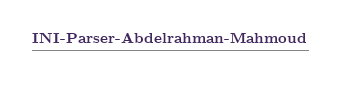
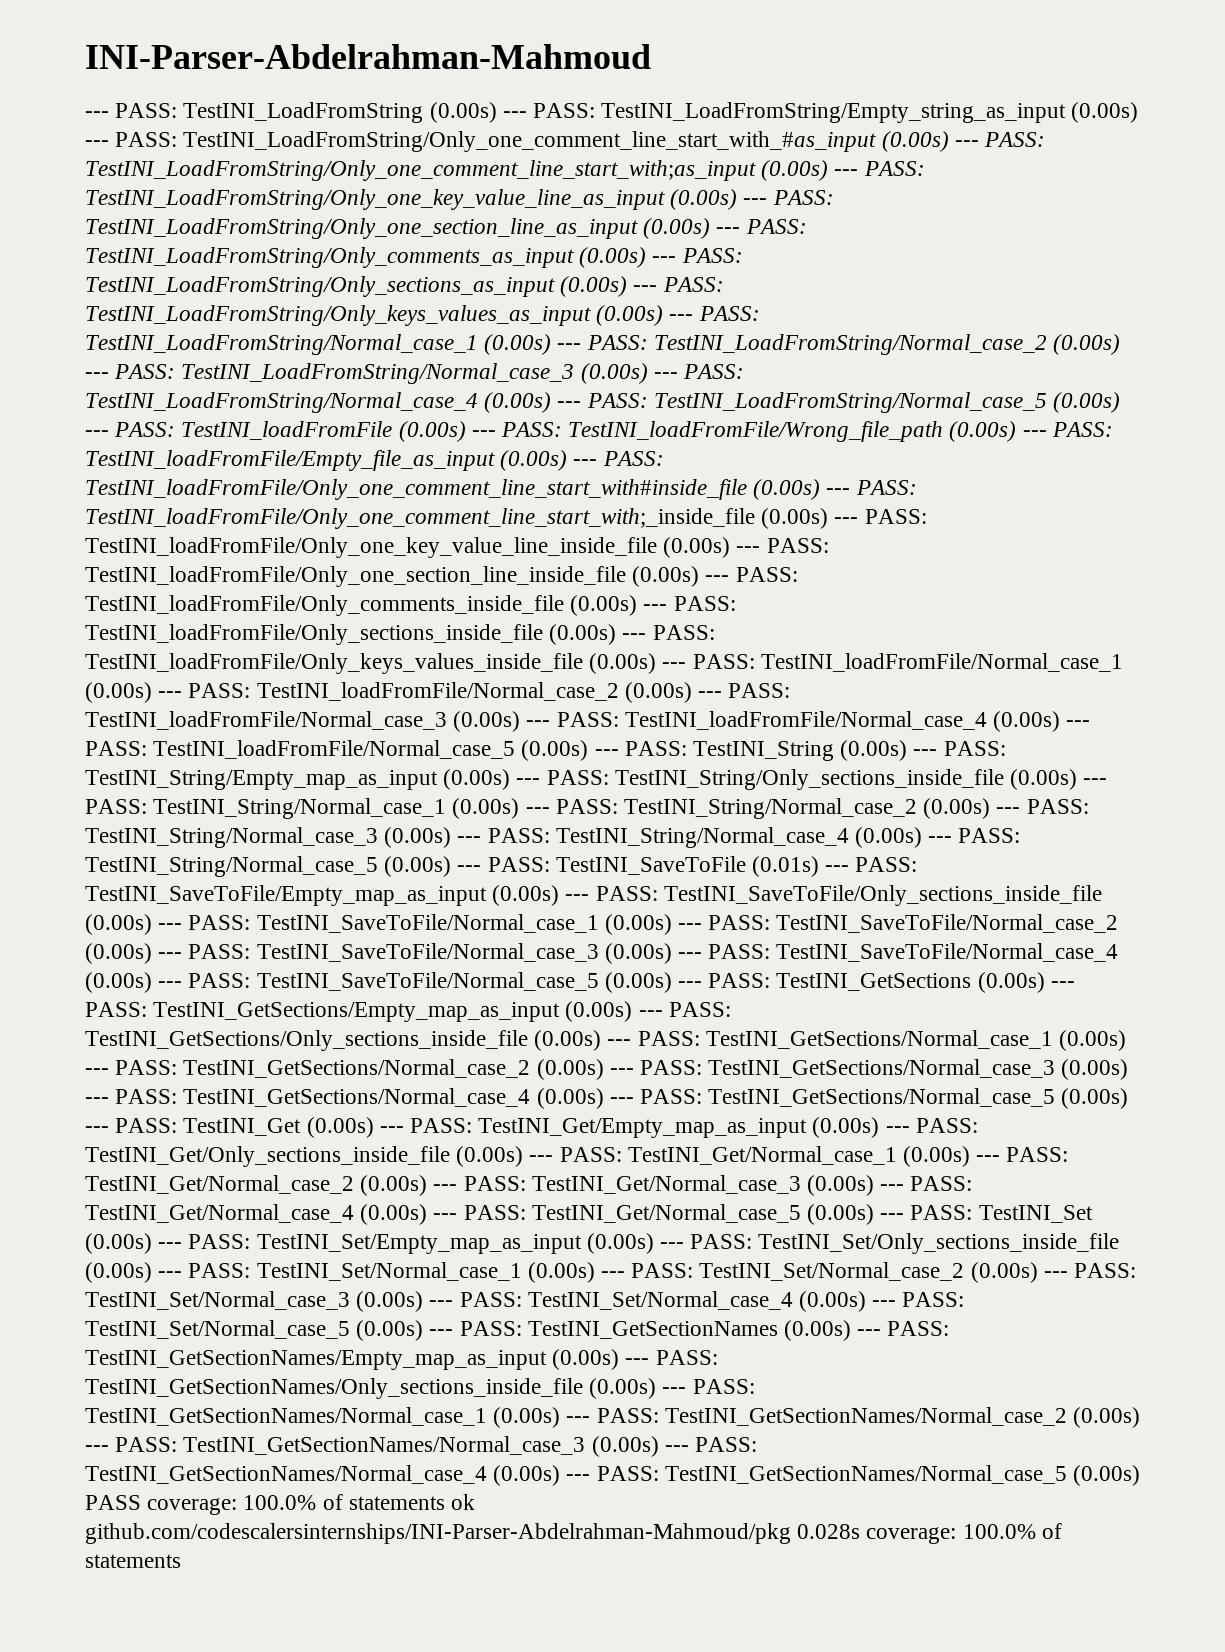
(307, 37) none -> [85,102,1139,123] [85,131,1046,152] [85,160,925,181] [85,189,834,210] [85,218,807,239] [85,247,743,268] [85,276,724,297] [85,305,760,326] [85,334,1121,355] [85,363,745,384] [85,392,1121,413] [85,421,1113,442] [85,450,664,471] [85,479,917,500] [85,508,927,529] [85,537,829,558] [85,566,798,587] [85,595,736,616] [85,624,715,645] [85,653,1123,674] [85,682,791,703] [85,711,1091,732] [85,740,1006,761] [85,769,1108,790] [85,798,1089,819] [85,827,1021,848] [85,856,918,877] [85,885,1102,906] [85,914,1119,935] [85,943,1119,964] [85,972,1075,993] [85,1001,731,1022] [85,1030,1127,1051] [85,1059,1129,1080] [85,1088,1129,1109] [85,1117,978,1138] [85,1146,1069,1167] [85,1175,973,1196] [85,1204,1093,1225] [85,1233,1120,1254] [85,1262,1137,1283] [85,1291,965,1312] [85,1320,950,1341] [85,1349,718,1370] [85,1378,755,1399] [85,1407,1141,1428] [85,1436,758,1457] [85,1465,1141,1486] [85,1494,476,1515] [85,1523,1062,1544] [85,1554,181,1568] // --- PASS: TestINI_LoadFromString (0.00s) --- PASS: TestINI_LoadFromString/Empty_string_as_input (0.00s) --- PASS: TestINI_LoadFromString/Only_one_comment_line_start_with_#as_input (0.00s) --- PASS: TestINI_LoadFromString/Only_one_comment_line_start_with;as_input (0.00s) --- PASS: TestINI_LoadFromString/Only_one_key_value_line_as_input (0.00s) --- PASS: TestINI_LoadFromString/Only_one_section_line_as_input (0.00s) --- PASS: TestINI_LoadFromString/Only_comments_as_input (0.00s) --- PASS: TestINI_LoadFromString/Only_sections_as_input (0.00s) --- PASS: TestINI_LoadFromString/Only_keys_values_as_input (0.00s) --- PASS: TestINI_LoadFromString/Normal_case_1 (0.00s) --- PASS: TestINI_LoadFromString/Normal_case_2 (0.00s) --- PASS: TestINI_LoadFromString/Normal_case_3 (0.00s) --- PASS: TestINI_LoadFromString/Normal_case_4 (0.00s) --- PASS: TestINI_LoadFromString/Normal_case_5 (0.00s) --- PASS: TestINI_loadFromFile (0.00s) --- PASS: TestINI_loadFromFile/Wrong_file_path (0.00s) --- PASS: TestINI_loadFromFile/Empty_file_as_input (0.00s) --- PASS: TestINI_loadFromFile/Only_one_comment_line_start_with#inside_file (0.00s) --- PASS: TestINI_loadFromFile/Only_one_comment_line_start_with;_inside_file (0.00s) --- PASS: TestINI_loadFromFile/Only_one_key_value_line_inside_file (0.00s) --- PASS: TestINI_loadFromFile/Only_one_section_line_inside_file (0.00s) --- PASS: TestINI_loadFromFile/Only_comments_inside_file (0.00s) --- PASS: TestINI_loadFromFile/Only_sections_inside_file (0.00s) --- PASS: TestINI_loadFromFile/Only_keys_values_inside_file (0.00s) --- PASS: TestINI_loadFromFile/Normal_case_1 (0.00s) --- PASS: TestINI_loadFromFile/Normal_case_2 (0.00s) --- PASS: TestINI_loadFromFile/Normal_case_3 (0.00s) --- PASS: TestINI_loadFromFile/Normal_case_4 (0.00s) --- PASS: TestINI_loadFromFile/Normal_case_5 (0.00s) --- PASS: TestINI_String (0.00s) --- PASS: TestINI_String/Empty_map_as_input (0.00s) --- PASS: TestINI_String/Only_sections_inside_file (0.00s) --- PASS: TestINI_String/Normal_case_1 (0.00s) --- PASS: TestINI_String/Normal_case_2 (0.00s) --- PASS: TestINI_String/Normal_case_3 (0.00s) --- PASS: TestINI_String/Normal_case_4 (0.00s) --- PASS: TestINI_String/Normal_case_5 (0.00s) --- PASS: TestINI_SaveToFile (0.01s) --- PASS: TestINI_SaveToFile/Empty_map_as_input (0.00s) --- PASS: TestINI_SaveToFile/Only_sections_inside_file (0.00s) --- PASS: TestINI_SaveToFile/Normal_case_1 (0.00s) --- PASS: TestINI_SaveToFile/Normal_case_2 (0.00s) --- PASS: TestINI_SaveToFile/Normal_case_3 (0.00s) --- PASS: TestINI_SaveToFile/Normal_case_4 (0.00s) --- PASS: TestINI_SaveToFile/Normal_case_5 (0.00s) --- PASS: TestINI_GetSections (0.00s) --- PASS: TestINI_GetSections/Empty_map_as_input (0.00s) --- PASS: TestINI_GetSections/Only_sections_inside_file (0.00s) --- PASS: TestINI_GetSections/Normal_case_1 (0.00s) --- PASS: TestINI_GetSections/Normal_case_2 (0.00s) --- PASS: TestINI_GetSections/Normal_case_3 (0.00s) --- PASS: TestINI_GetSections/Normal_case_4 (0.00s) --- PASS: TestINI_GetSections/Normal_case_5 (0.00s) --- PASS: TestINI_Get (0.00s) --- PASS: TestINI_Get/Empty_map_as_input (0.00s) --- PASS: TestINI_Get/Only_sections_inside_file (0.00s) --- PASS: TestINI_Get/Normal_case_1 (0.00s) --- PASS: TestINI_Get/Normal_case_2 (0.00s) --- PASS: TestINI_Get/Normal_case_3 (0.00s) --- PASS: TestINI_Get/Normal_case_4 (0.00s) --- PASS: TestINI_Get/Normal_case_5 (0.00s) --- PASS: TestINI_Set (0.00s) --- PASS: TestINI_Set/Empty_map_as_input (0.00s) --- PASS: TestINI_Set/Only_sections_inside_file (0.00s) --- PASS: TestINI_Set/Normal_case_1 (0.00s) --- PASS: TestINI_Set/Normal_case_2 (0.00s) --- PASS: TestINI_Set/Normal_case_3 (0.00s) --- PASS: TestINI_Set/Normal_case_4 (0.00s) --- PASS: TestINI_Set/Normal_case_5 (0.00s) --- PASS: TestINI_GetSectionNames (0.00s) --- PASS: TestINI_GetSectionNames/Empty_map_as_input (0.00s) --- PASS: TestINI_GetSectionNames/Only_sections_inside_file (0.00s) --- PASS: TestINI_GetSectionNames/Normal_case_1 (0.00s) --- PASS: TestINI_GetSectionNames/Normal_case_2 (0.00s) --- PASS: TestINI_GetSectionNames/Normal_case_3 (0.00s) --- PASS: TestINI_GetSectionNames/Normal_case_4 (0.00s) --- PASS: TestINI_GetSectionNames/Normal_case_5 (0.00s) PASS coverage: 100.0% of statements ok github.com/codescalersinternships/INI-Parser-Abdelrahman-Mahmoud/pkg 0.028s coverage: 100.0% of statements

